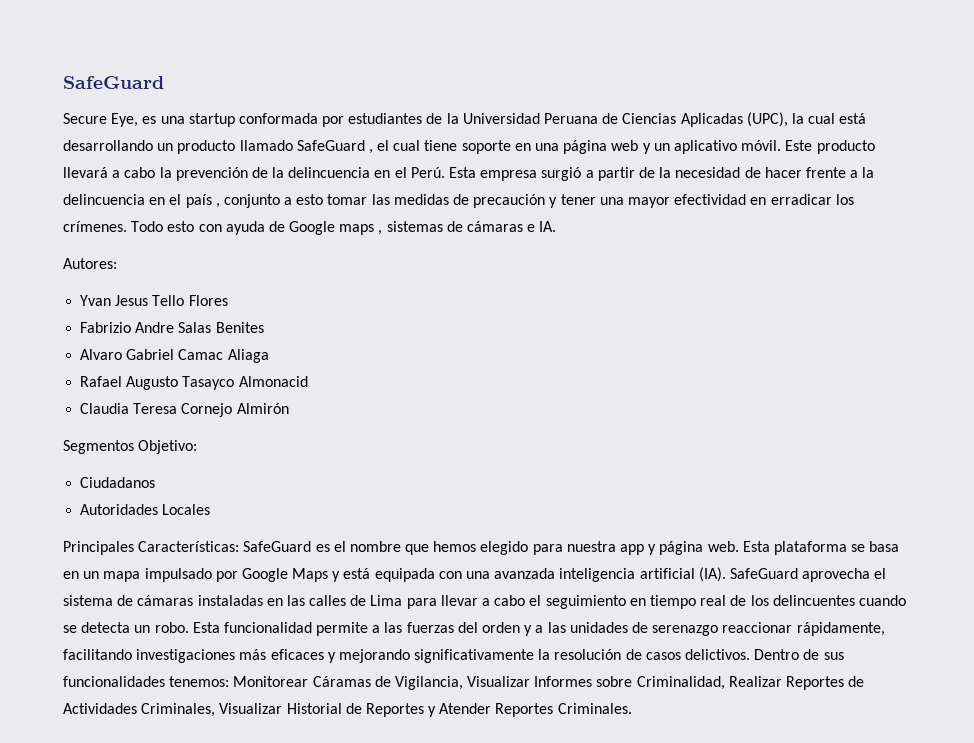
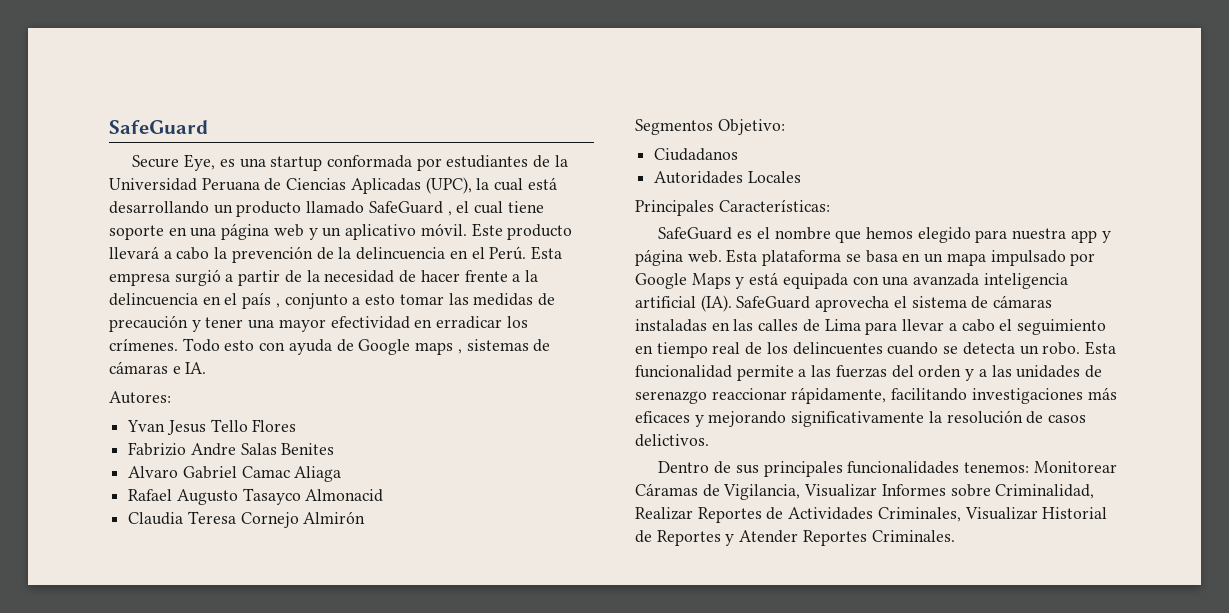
(240, 546) none -> (830, 205) //
(751, 654) none -> (709, 440) //
(844, 656) none -> [763,461,843,477] principales

